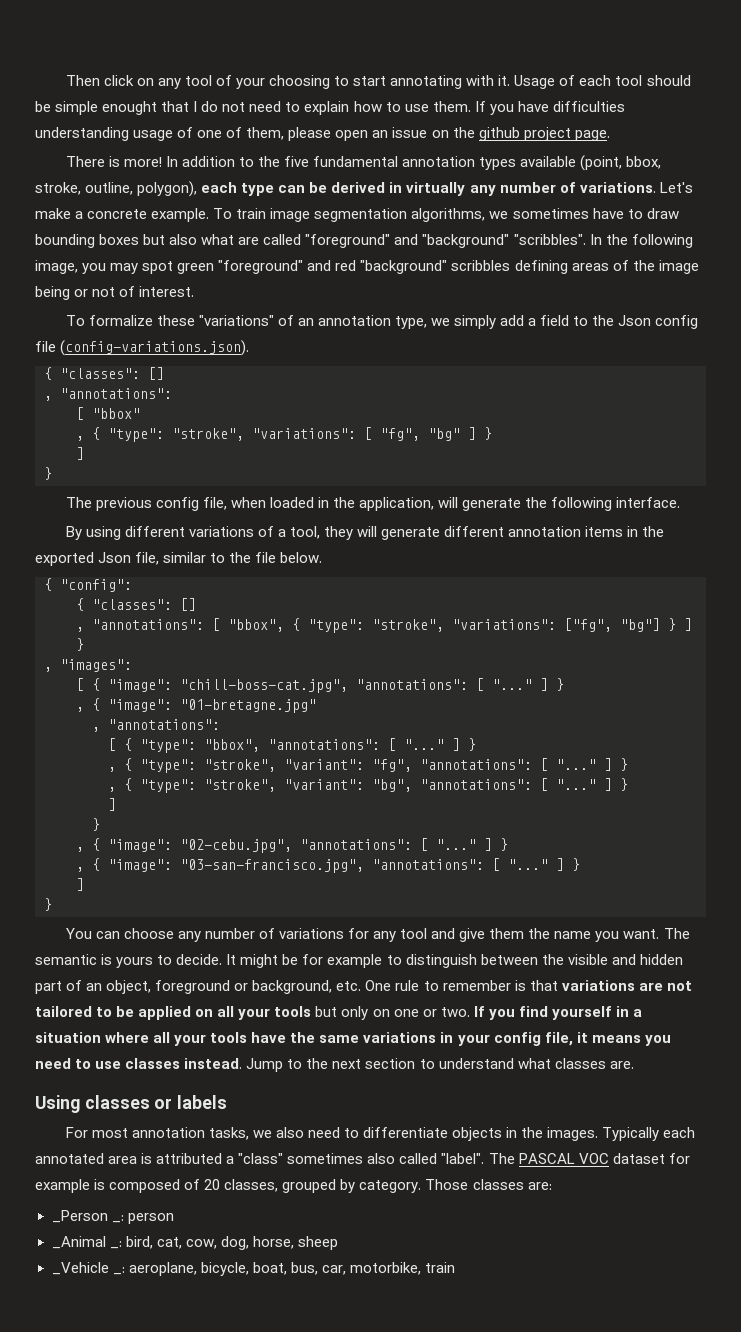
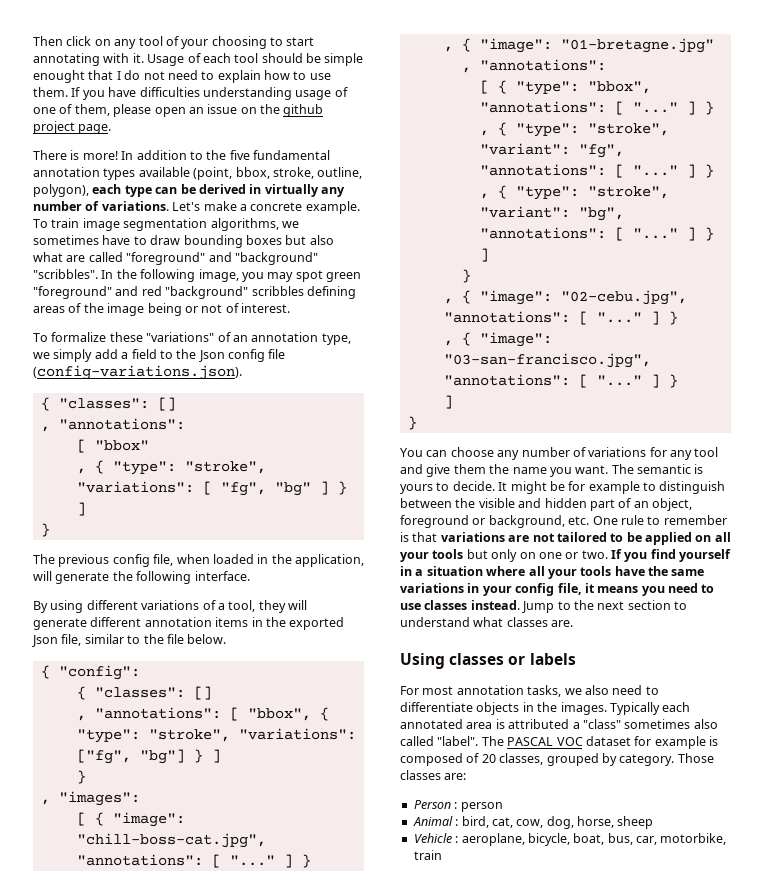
[51,1210,124,1223] _Person _: -> [413,800,458,809] Person :
[51,1236,122,1249] _Animal _: -> [412,816,459,826] Animal :
[51,1262,125,1275] _Vehicle _: -> [413,833,459,843] Vehicle :

